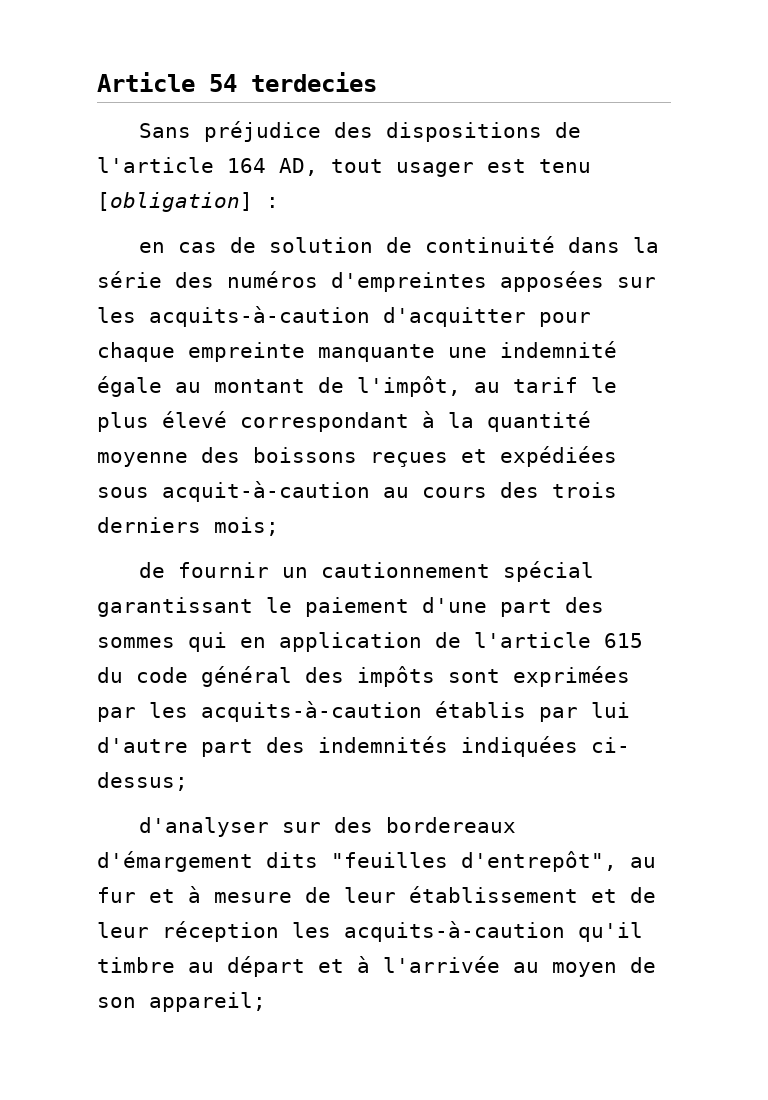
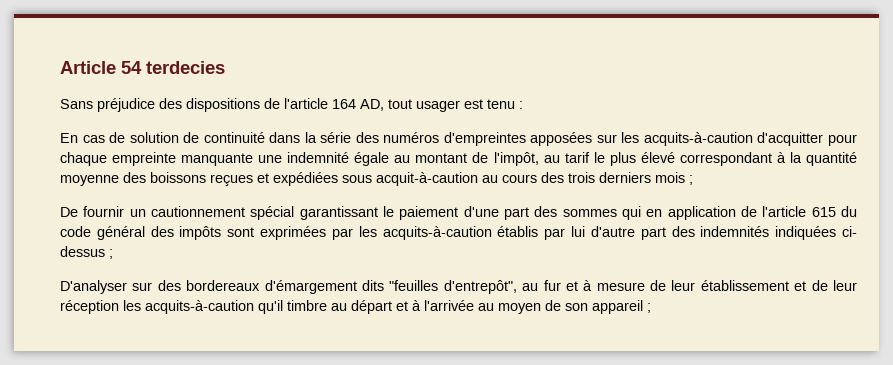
[97,192,253,212] [obligation] -> (515, 104) none
[139,242,166,253] en -> [60,133,78,143] En
[214,517,279,536] [139,562,166,578] mois; // de -> [655,172,693,185] [60,207,78,217] mois ; // De
[97,772,188,791] [139,817,270,837] dessus; // d'analyser -> [60,246,113,259] [60,280,127,294] dessus ; // D'analyser
[149,992,266,1012] appareil; -> [592,300,651,314] appareil ;

